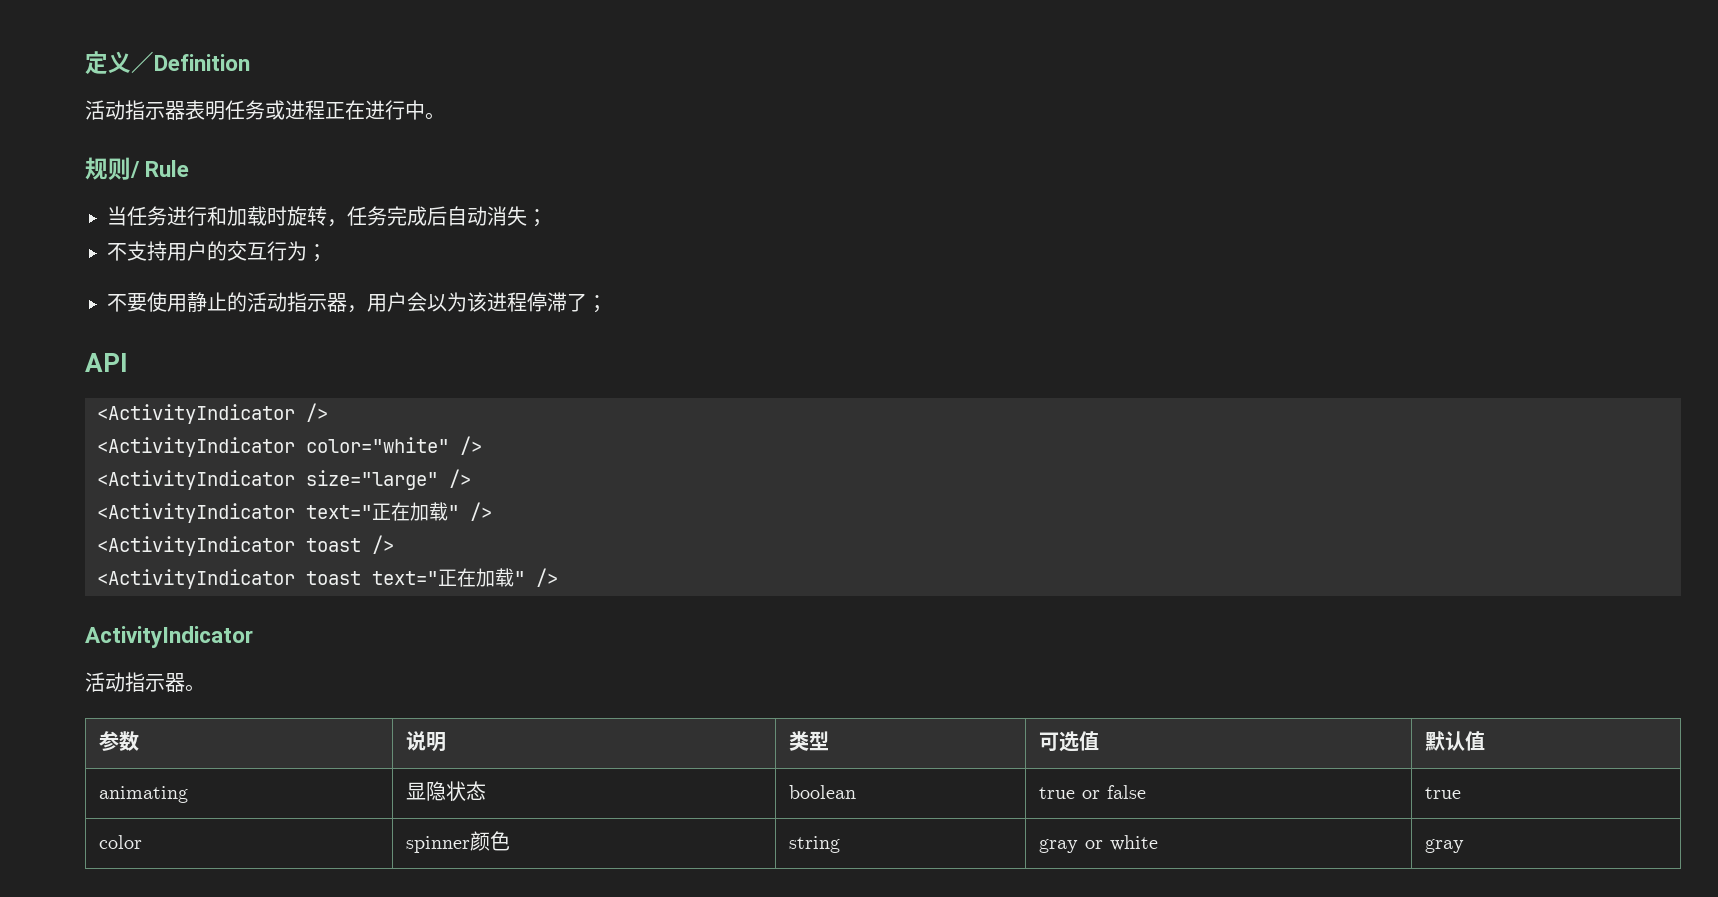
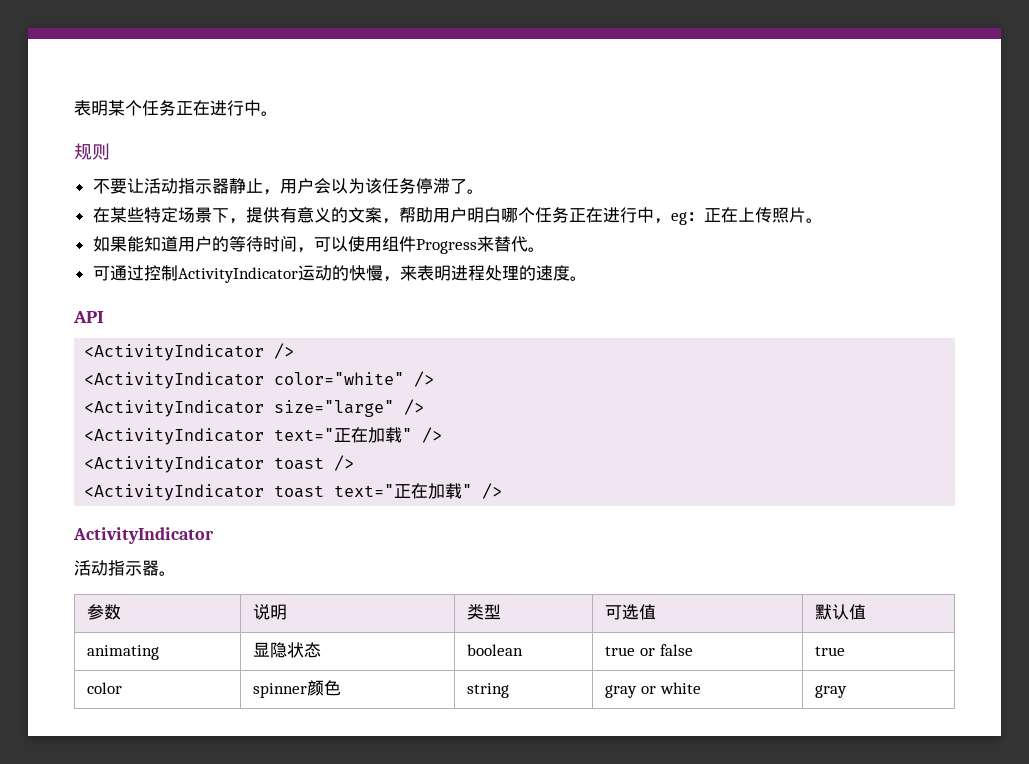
[85,51,250,75] [85,100,445,120] [85,157,190,180] [107,206,547,227] [107,241,327,262] 定义／Definition // 活动指示器表明任务或进程正在进行中。 // 规则/ Rule // 当任务进行和加载时旋转，任务完成后自动消失； // 不支持用户的交互行为； -> [74,100,278,116] [74,143,110,160] 表明某个任务正在进行中。 // 规则
[147,292,347,312] 使用静止的活动指示器 -> [126,178,263,194] 让活动指示器静止
[487,292,607,313] 进程停滞了； -> [381,178,484,194] [92,207,823,225] [92,236,545,254] [92,265,587,283] 任务停滞了。 // 在某些特定场景下，提供有意义的文案，帮助用户明白哪个任务正在进行中，eg：正在上传照片。 // 如果能知道用户的等待时间，可以使用组件Progress来替代。 // 可通过控制ActivityIndicator运动的快慢，来表明进程处理的速度。

